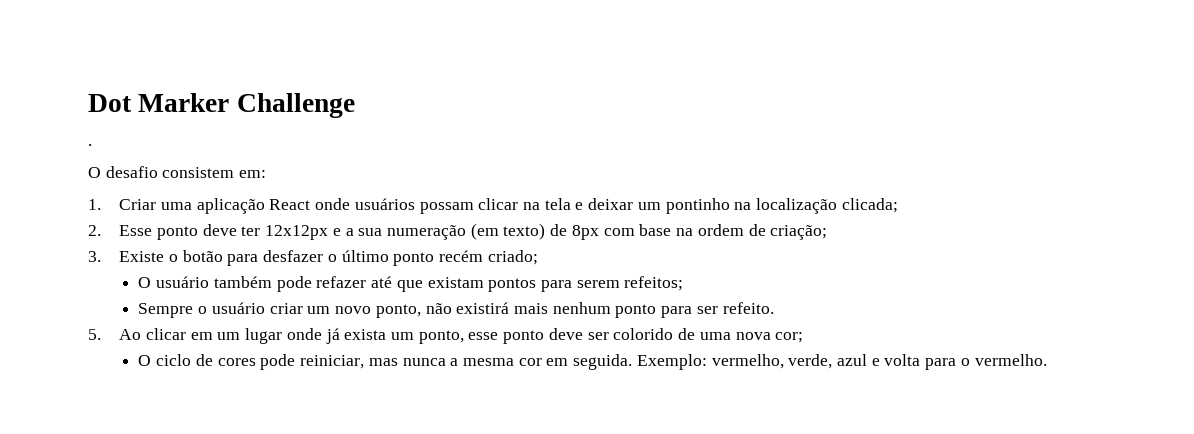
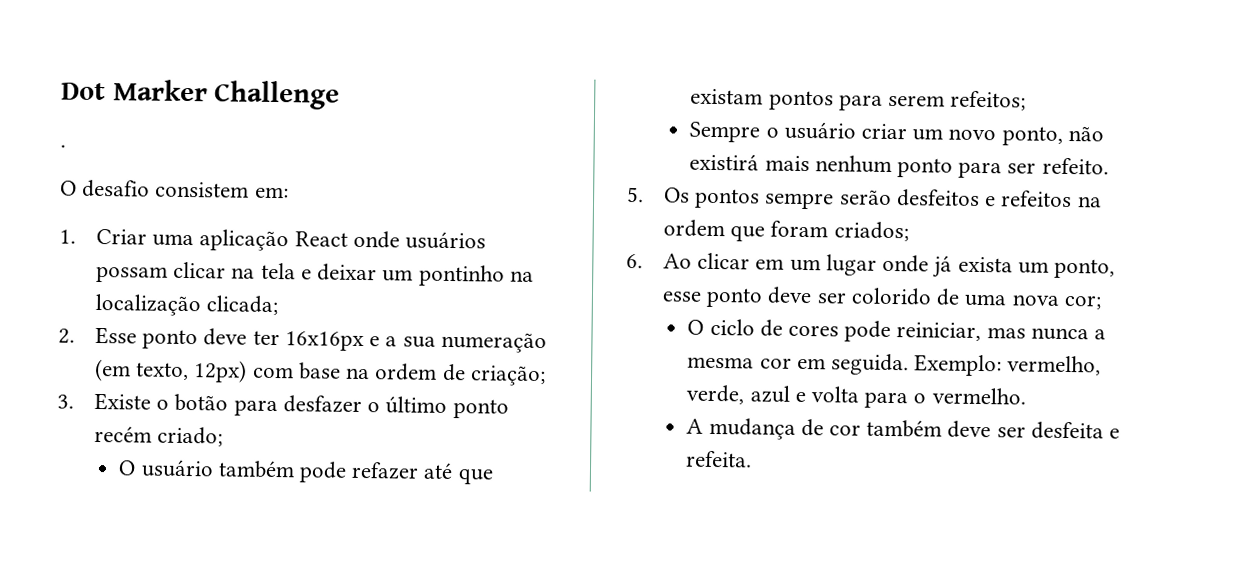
[265,225,329,240] 12x12px -> [284,331,364,352] 16x16px
[503,223,599,240] texto) de 8px -> [135,360,248,383] texto, 12px)
(101, 334) none -> [664,187,1102,210] [663,219,909,242] [626,253,643,269] Os pontos sempre serão desfeitos e refeitos na ordem que foram criados; // 6.
(1047, 360) none -> [686,417,1121,440] [686,450,753,468] // A mudança de cor também deve ser desfeita e refeita.

